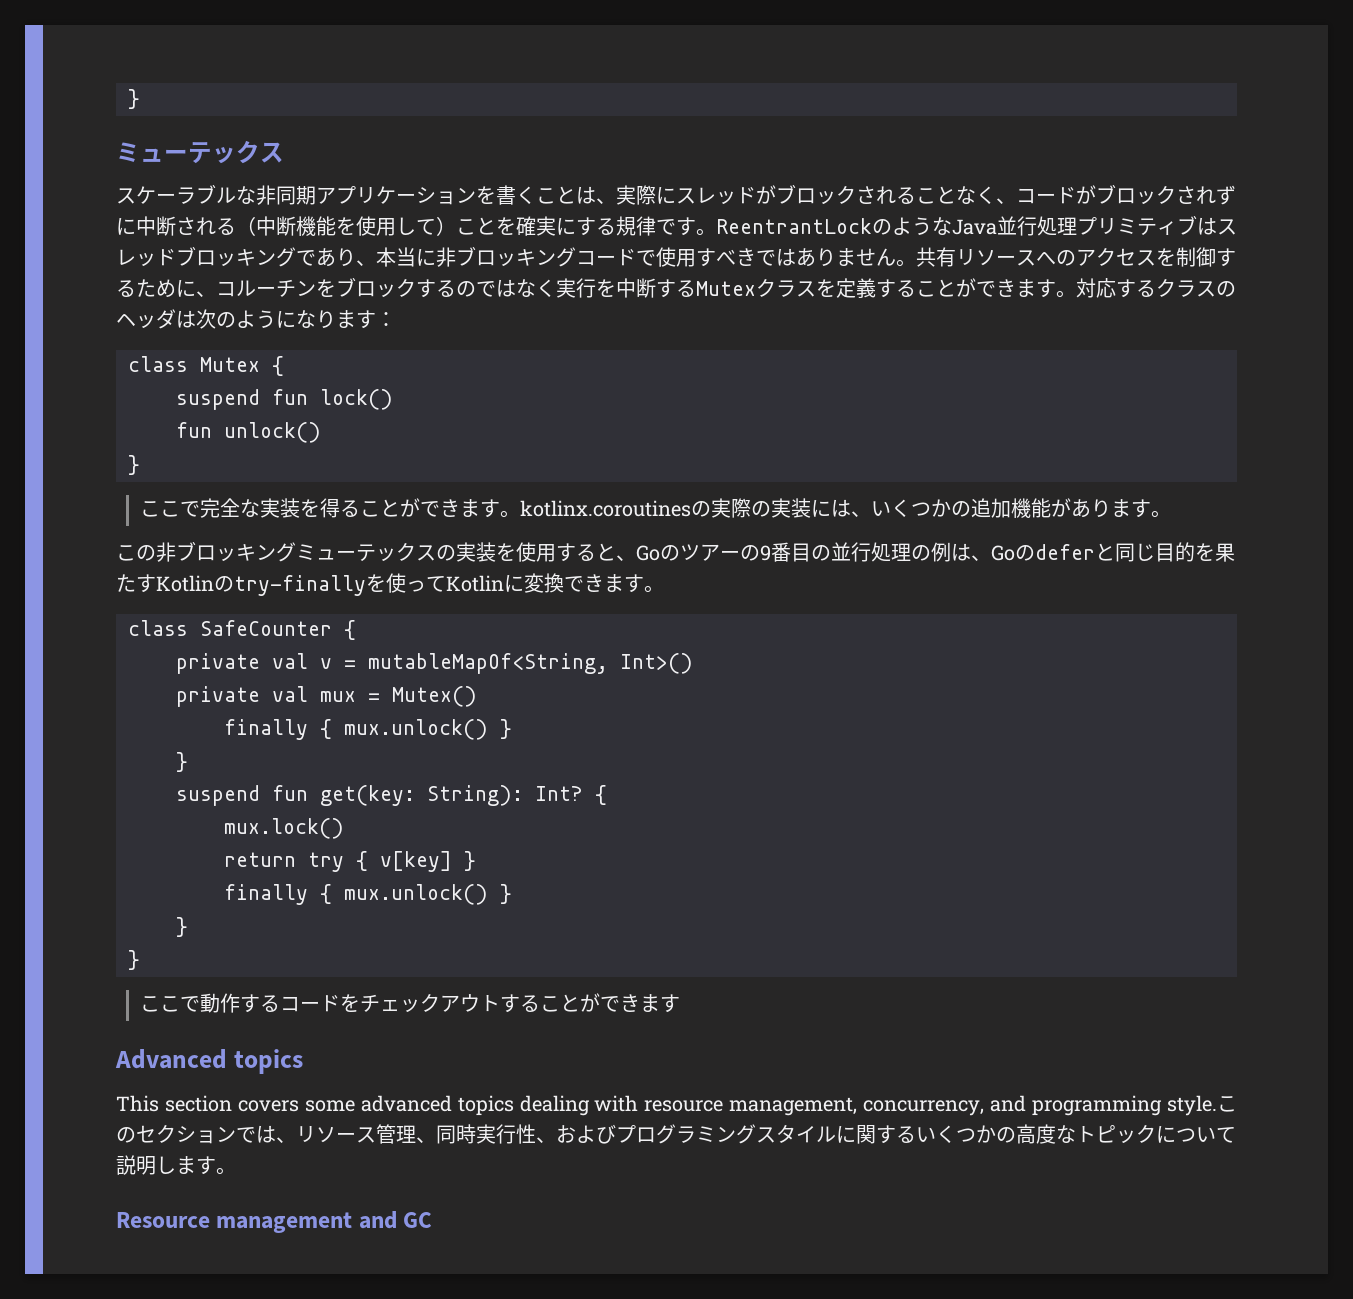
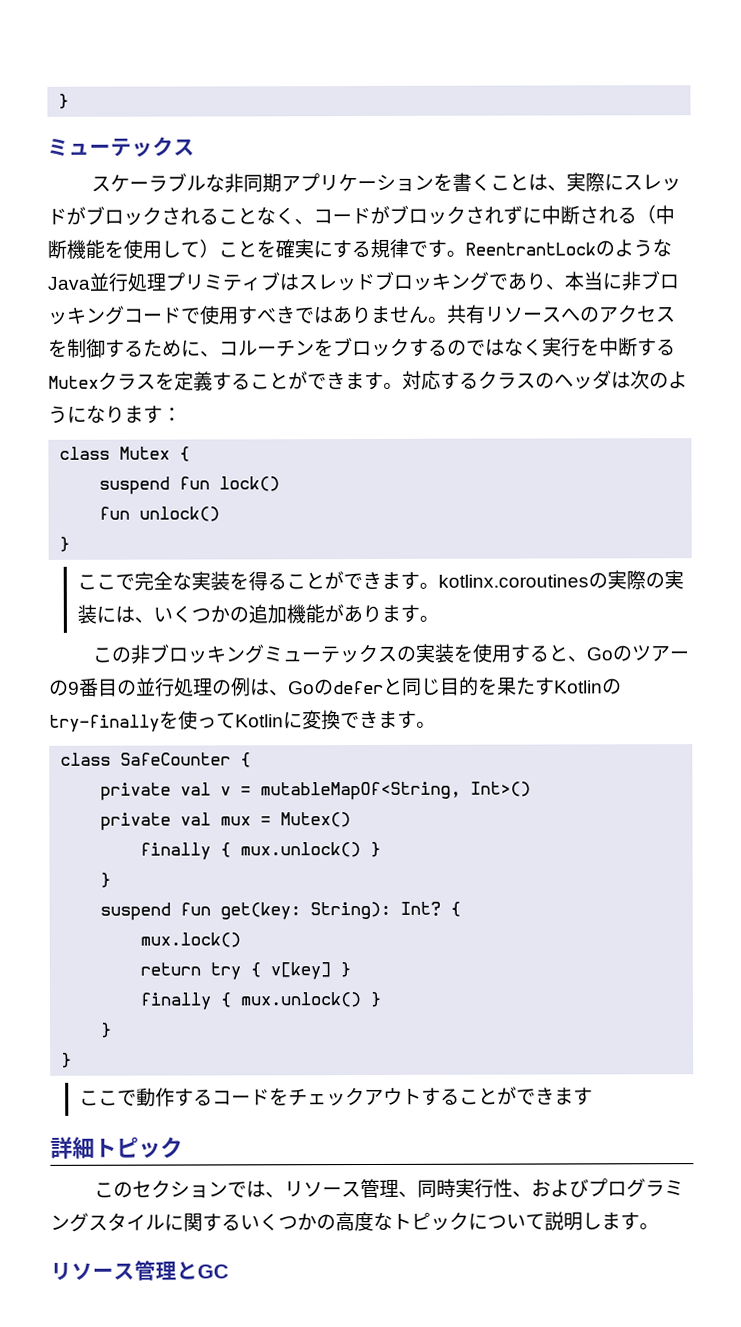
[115,1049,303,1074] [116,1095,1217,1116] Advanced topics // This section covers some advanced topics dealing with resource management, concurrency, and programming style. -> [50,1136,183,1159] 詳細トピック //
[116,1211,397,1233] Resource management and -> [50,1260,198,1281] リソース管理と

